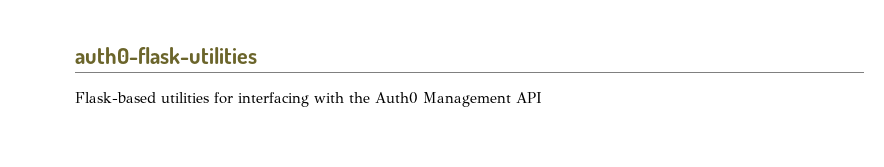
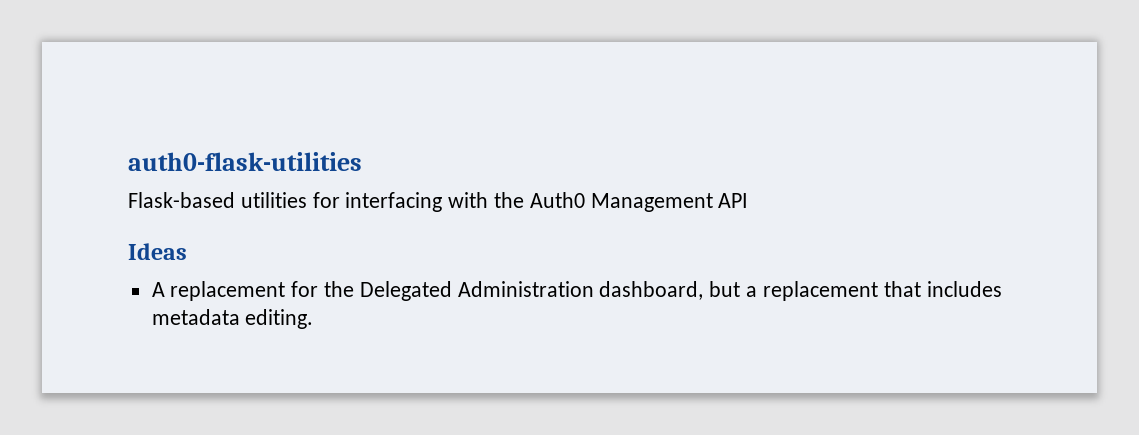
(542, 97) none -> [128,243,187,260] [151,281,1002,301] [151,309,314,329] // Ideas // A replacement for the Delegated Administration dashboard, but a replacement that includes metadata editing.

